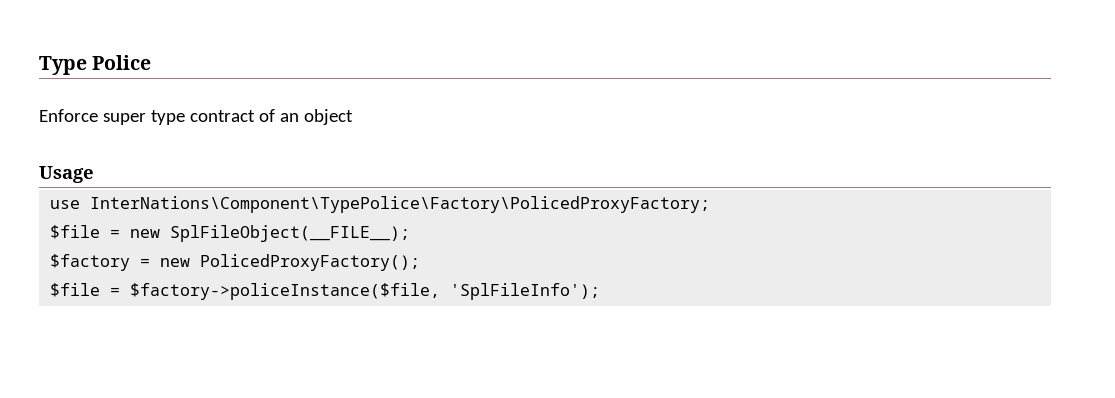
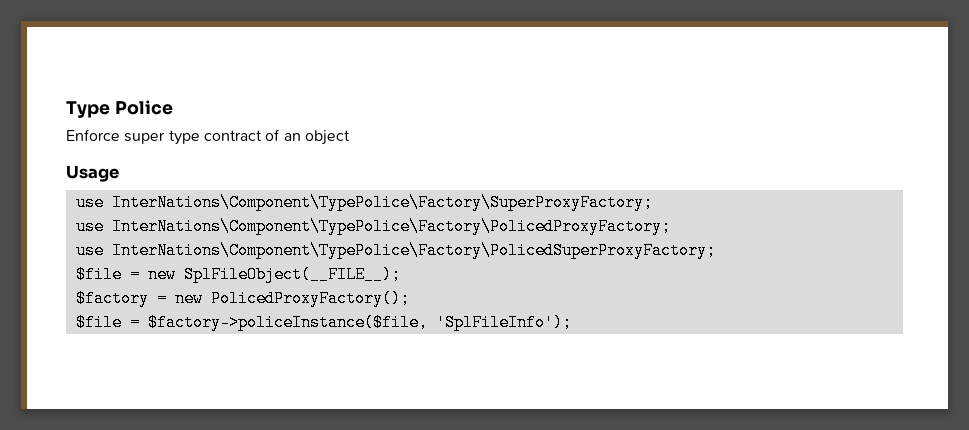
(94, 174) none -> [75,194,653,211] // use InterNations\Component\TypePolice\Factory\SuperProxyFactory;
(711, 204) none -> [75,242,716,259] // use InterNations\Component\TypePolice\Factory\PolicedSuperProxyFactory;

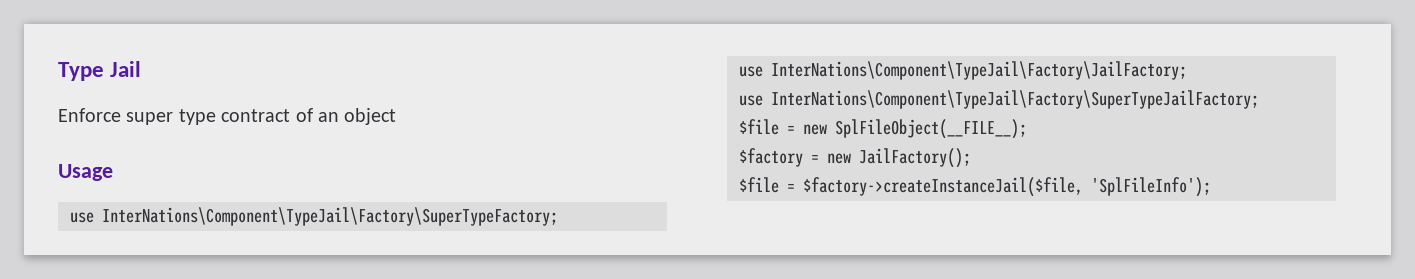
[114,100,173,115] Police -> [110,61,142,77] Jail
[111,194,653,211] [75,218,671,235] [75,242,716,259] InterNations\Component\TypePolice\Factory\SuperProxyFactory; // use InterNations\Component\TypePolice\Factory\PolicedProxyFactory; // use InterNations\Component\TypePolice\Factory\PolicedSuperProxyFactory; -> [102,207,558,226] [739,61,1187,80] [739,90,1259,109] InterNations\Component\TypeJail\Factory\SuperTypeFactory; // use InterNations\Component\TypeJail\Factory\JailFactory; // use InterNations\Component\TypeJail\Factory\SuperTypeJailFactory;
[210,290,410,307] [75,314,428,331] PolicedProxyFactory(); // $file = $factory->policeInstance($file, -> [859,148,971,168] [739,177,1083,197] JailFactory(); // $file = $factory->createInstanceJail($file,

